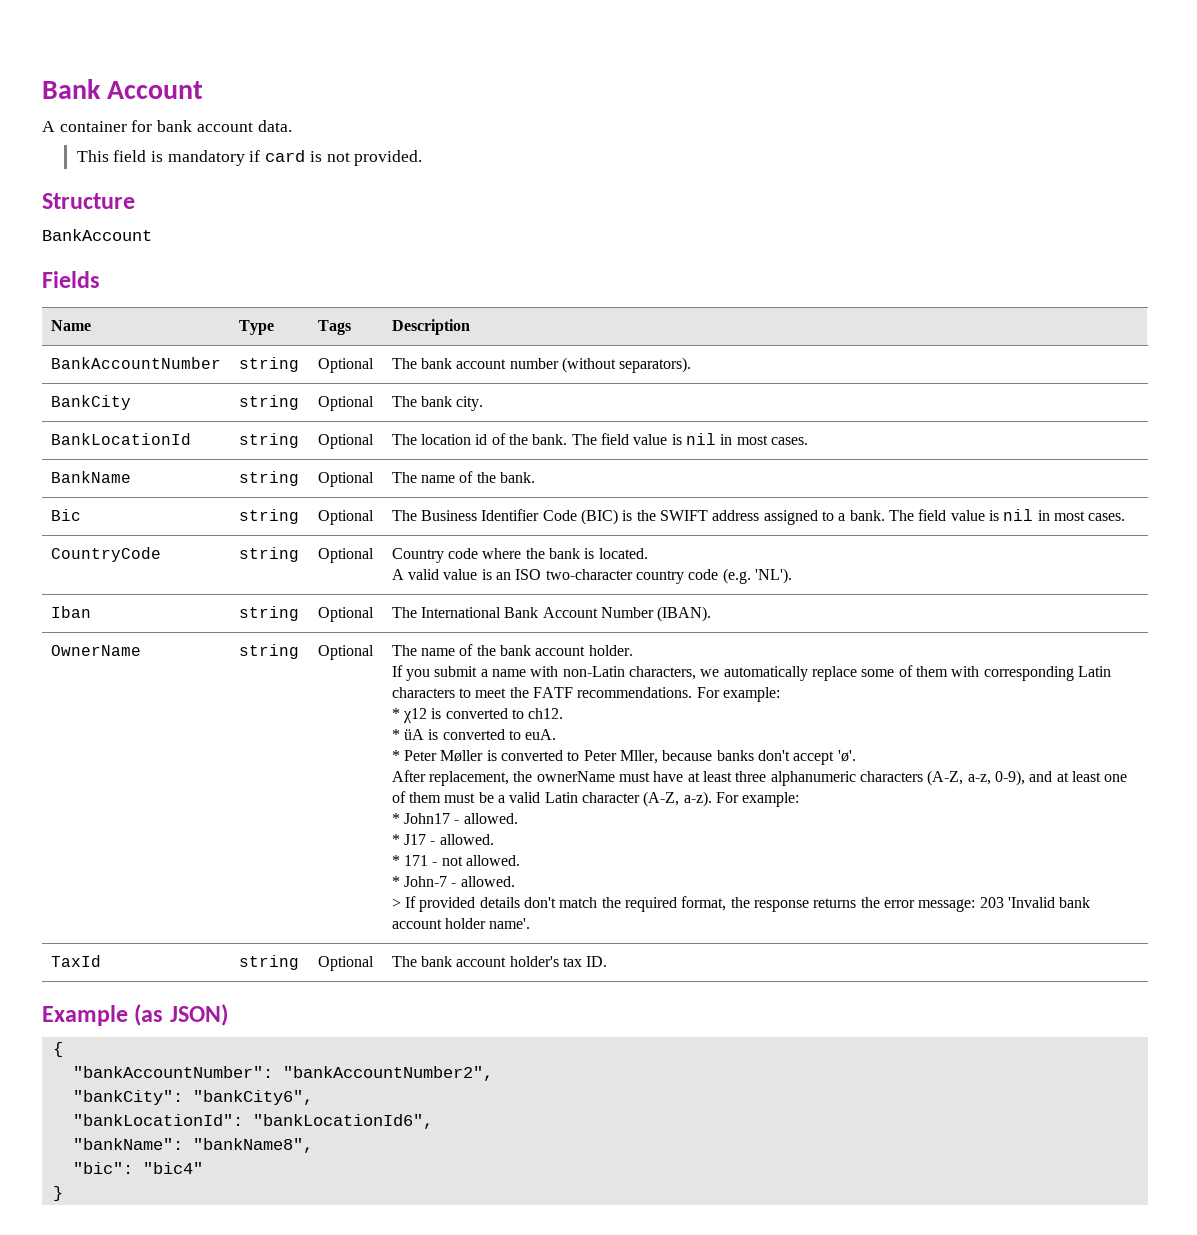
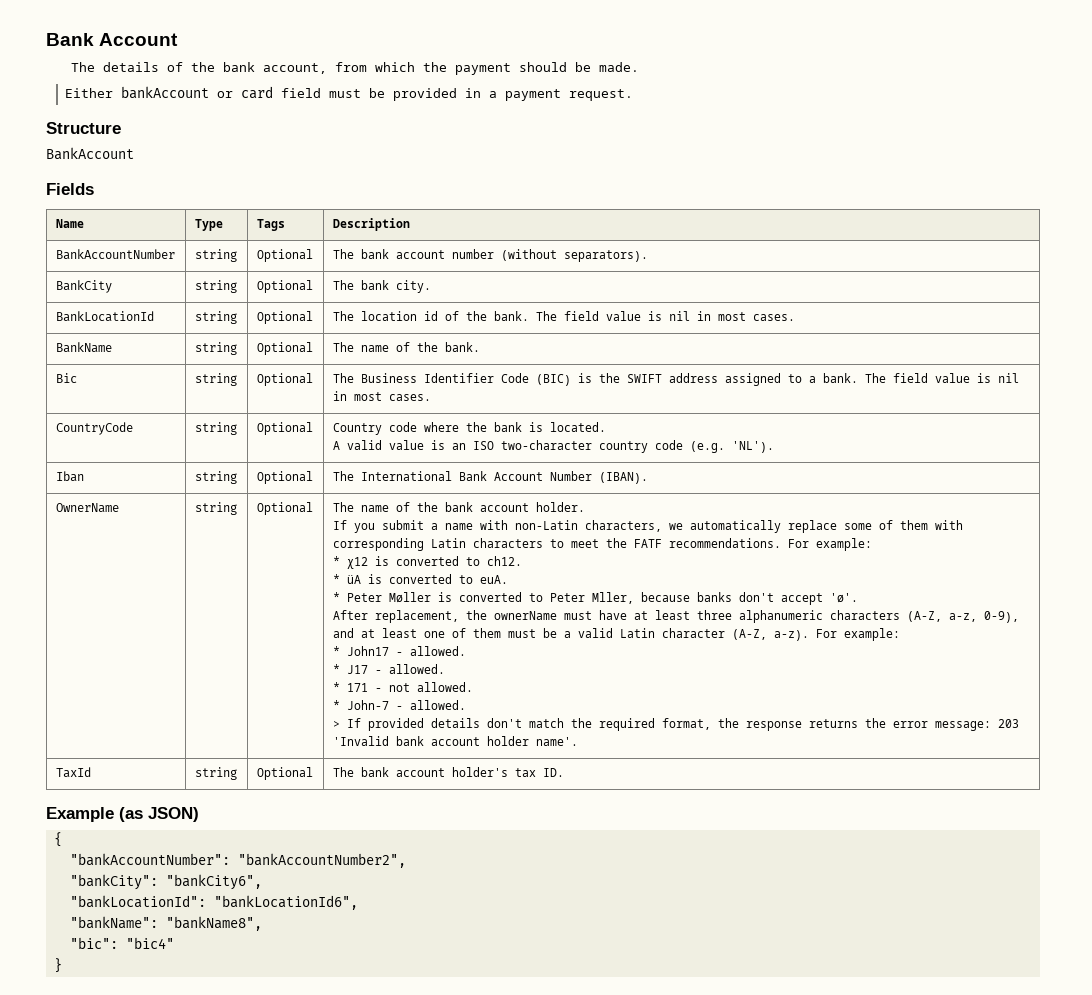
[42,120,292,132] [76,150,423,166] A container for bank account data. // This field is mandatory if card is not provided. -> [70,62,639,75] [64,86,633,101] The details of the bank account, from which the payment should be made. // Either bankAccount or card field must be provided in a payment request.

